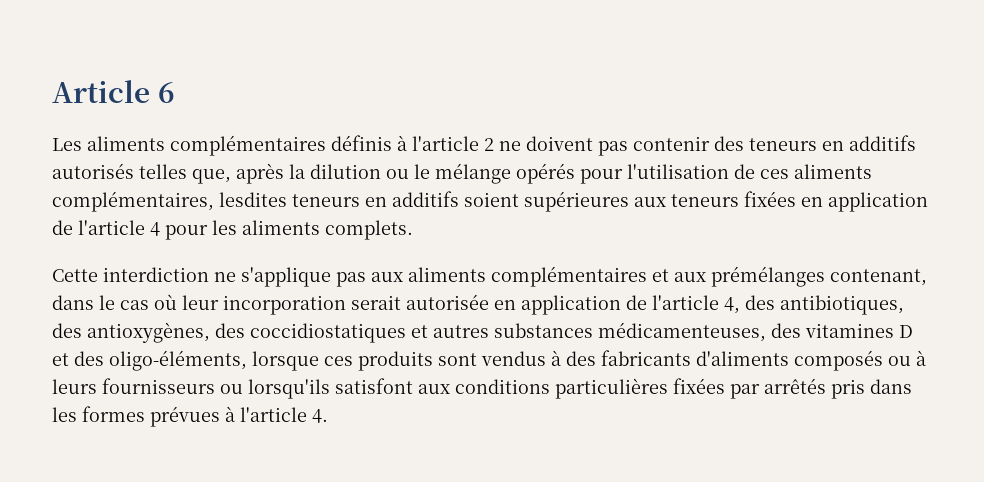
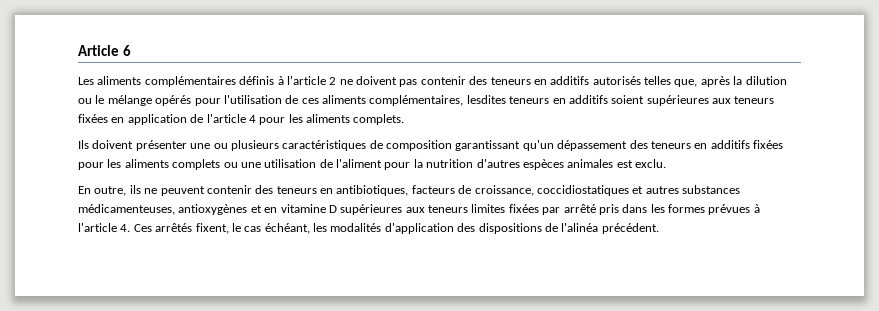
[52,266,927,287] [52,294,904,315] [52,322,245,343] Cette interdiction ne s'applique pas aux aliments complémentaires et aux prémélanges contenant, dans le cas où leur incorporation serait autorisée en application de l'article 4, des antibiotiques, des antioxygènes, des -> [78,140,783,151] [78,159,666,170] [78,185,534,196] Ils doivent présenter une ou plusieurs caractéristiques de composition garantissant qu'un dépassement des teneurs en additifs fixées pour les aliments complets ou une utilisation de l'aliment pour la nutrition d'autres espèces animales est exclu. // En outre, ils ne peuvent contenir des teneurs en antibiotiques, facteurs de croissance,
[771,323,913,338] [52,350,926,371] [52,378,668,399] des vitamines D et des oligo-éléments, lorsque ces produits sont vendus à des fabricants d'aliments composés ou à leurs fournisseurs ou lorsqu'ils satisfont aux conditions particulières -> [178,204,506,215] antioxygènes et en vitamine D supérieures aux teneurs limites
[764,378,826,394] arrêtés -> [563,204,596,213] arrêté
(328, 416) none -> [133,223,659,234] Ces arrêtés fixent, le cas échéant, les modalités d'application des dispositions de l'alinéa précédent.

